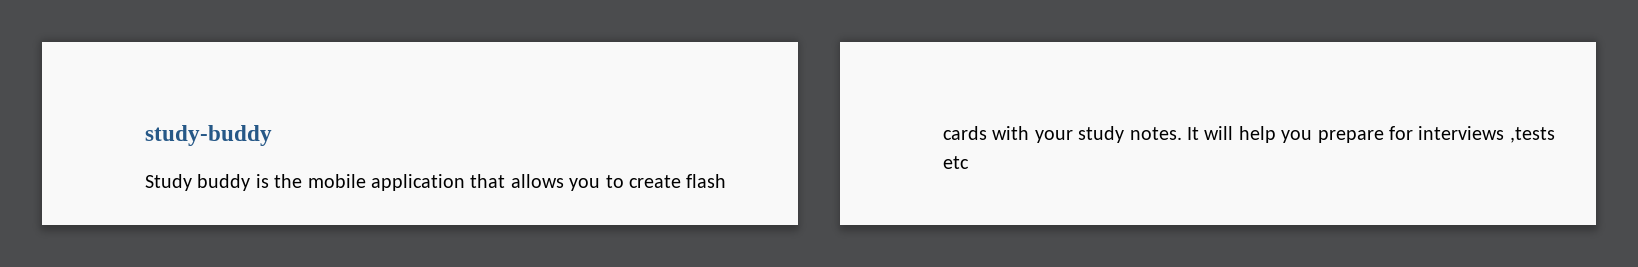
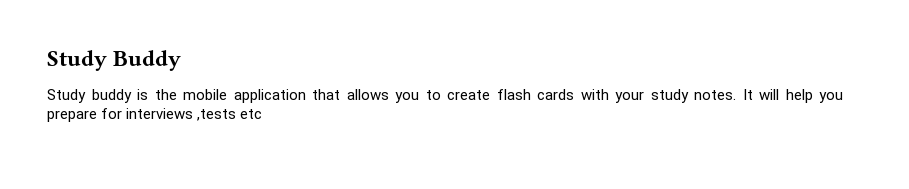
[145,125,272,146] study-buddy -> [47,50,182,71] Study Buddy

